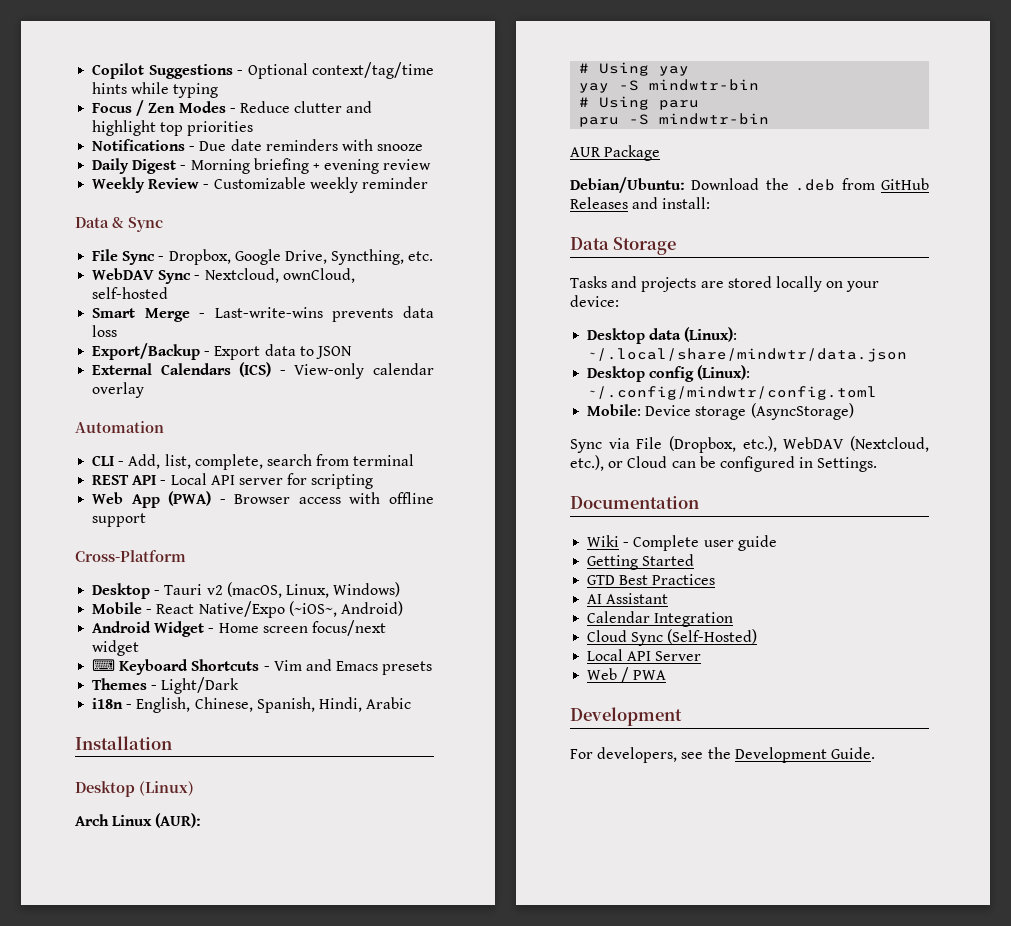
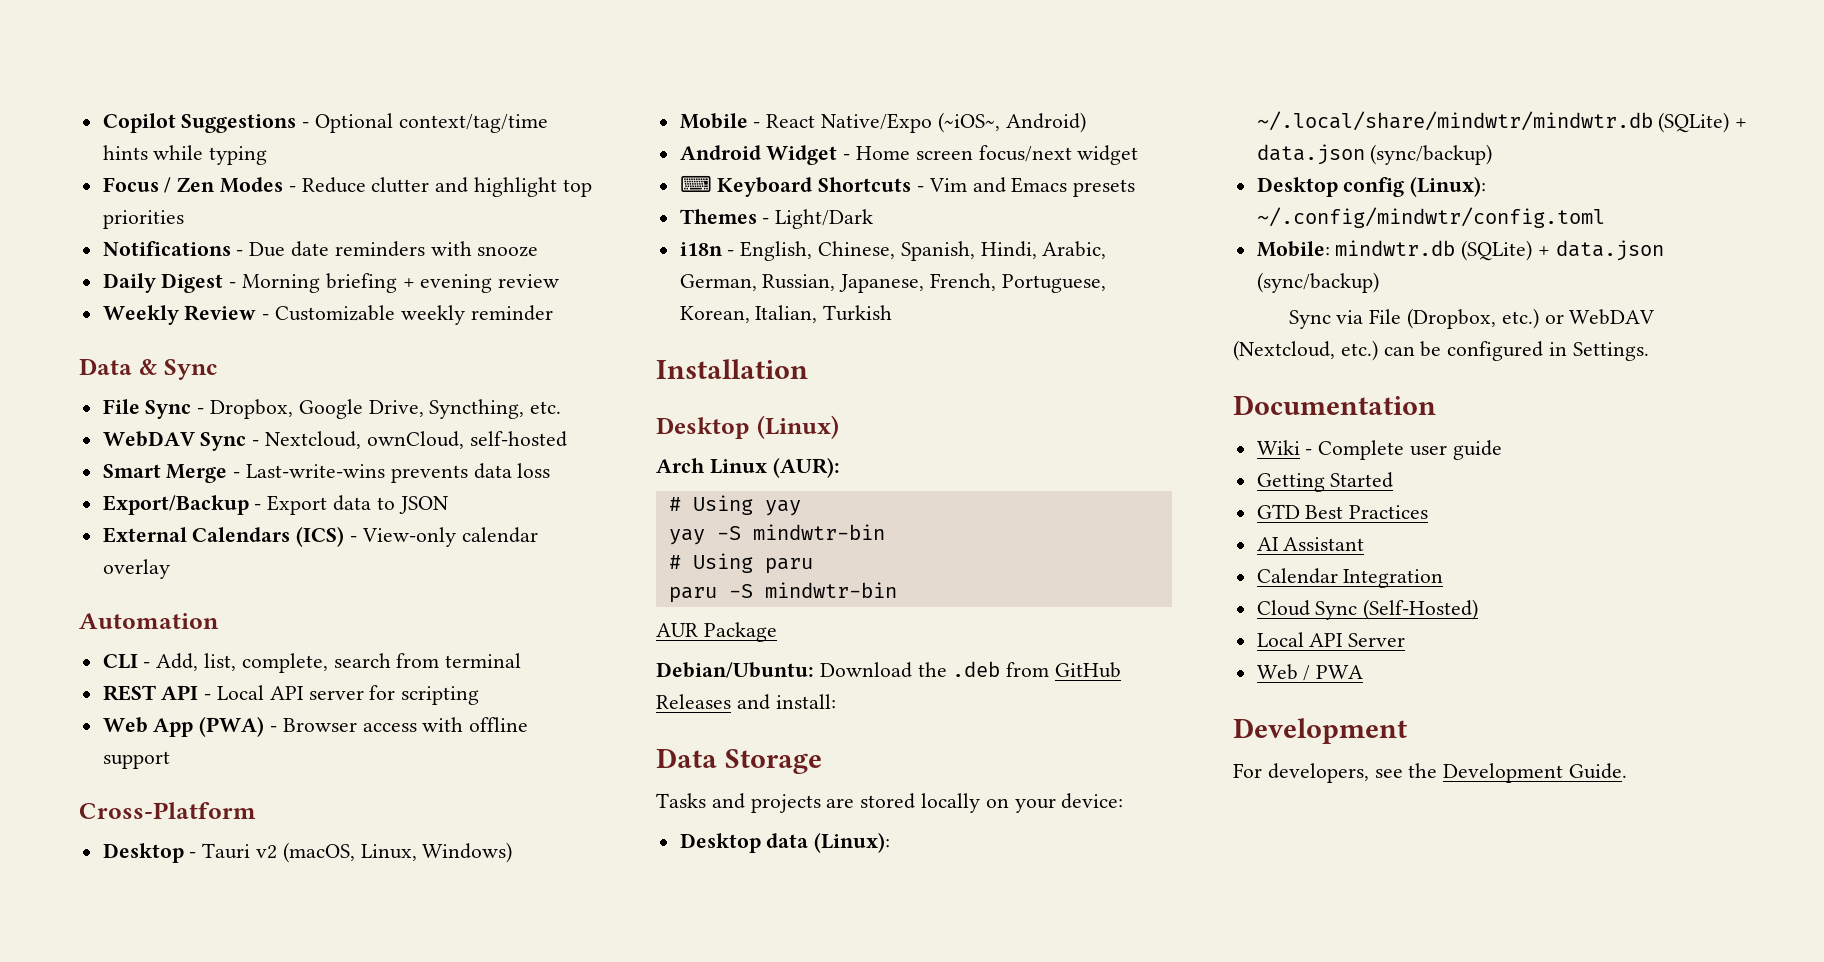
[366,697,412,709] Arabic -> [1042,241,1107,259] [679,273,1106,293] [679,305,893,323] Arabic, German, Russian, Japanese, French, Portuguese, Korean, Italian, Turkish
[587,348,908,362] ~/.local/share/mindwtr/data.json -> [1256,111,1748,133] [1256,144,1493,165] ~/.local/share/mindwtr/mindwtr.db (SQLite) + data.json (sync/backup)
[645,403,854,420] Device storage (AsyncStorage) -> [1335,240,1664,261] [1256,272,1379,293] mindwtr.db (SQLite) + data.json (sync/backup)
[742,436,929,452] [570,455,668,471] etc.), WebDAV (Nextcloud, etc.), or Cloud -> [1501,308,1655,329] [1233,340,1378,361] etc.) or WebDAV (Nextcloud, etc.)

